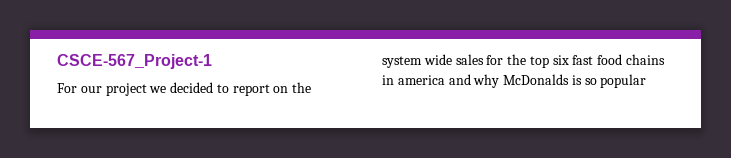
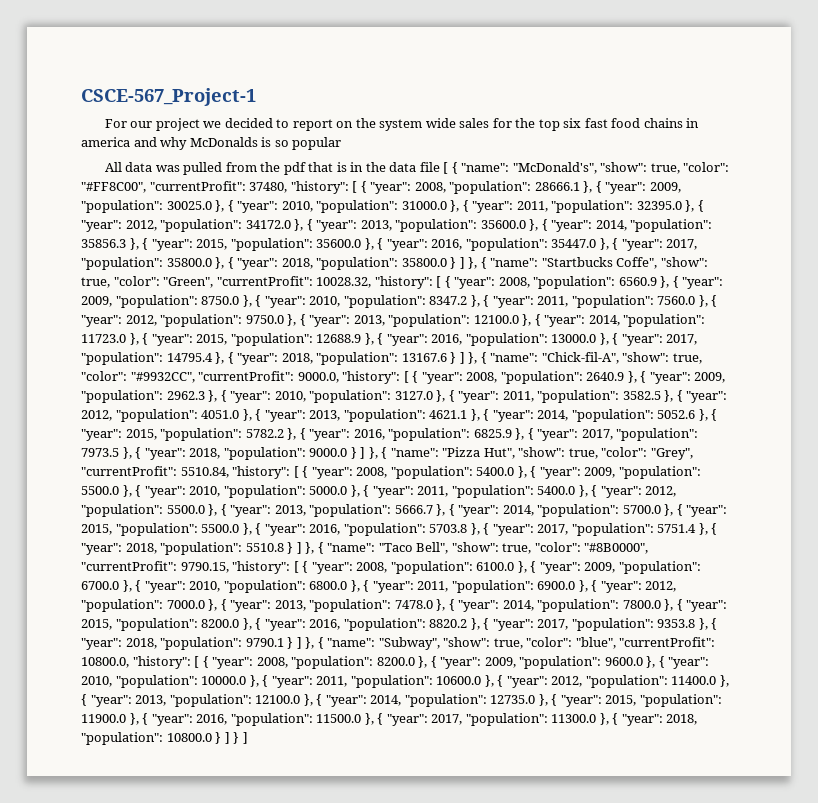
(647, 81) none -> [104,162,730,175] [81,181,681,194] [81,200,704,213] [81,219,713,232] [81,238,698,251] [81,257,708,270] [81,276,724,289] [81,295,718,308] [81,314,706,327] [81,333,698,346] [81,352,702,365] [81,371,726,384] [81,390,728,403] [81,409,718,422] [81,428,699,441] [81,447,693,460] [81,466,701,479] [81,485,677,498] [81,504,728,517] [81,523,718,536] [81,542,649,555] [81,561,701,574] [81,580,677,593] [81,599,728,612] [81,618,718,631] [81,637,716,650] [81,656,710,669] [81,675,729,688] [81,694,722,707] [81,713,698,726] [81,732,248,745] // All data was pulled from the pdf that is in the data file [ { "name": "McDonald's", "show": true, "color": "#FF8C00", "currentProfit": 37480, "history": [ { "year": 2008, "population": 28666.1 }, { "year": 2009, "population": 30025.0 }, { "year": 2010, "population": 31000.0 }, { "year": 2011, "population": 32395.0 }, { "year": 2012, "population": 34172.0 }, { "year": 2013, "population": 35600.0 }, { "year": 2014, "population": 35856.3 }, { "year": 2015, "population": 35600.0 }, { "year": 2016, "population": 35447.0 }, { "year": 2017, "population": 35800.0 }, { "year": 2018, "population": 35800.0 } ] }, { "name": "Startbucks Coffe", "show": true, "color": "Green", "currentProfit": 10028.32, "history": [ { "year": 2008, "population": 6560.9 }, { "year": 2009, "population": 8750.0 }, { "year": 2010, "population": 8347.2 }, { "year": 2011, "population": 7560.0 }, { "year": 2012, "population": 9750.0 }, { "year": 2013, "population": 12100.0 }, { "year": 2014, "population": 11723.0 }, { "year": 2015, "population": 12688.9 }, { "year": 2016, "population": 13000.0 }, { "year": 2017, "population": 14795.4 }, { "year": 2018, "population": 13167.6 } ] }, { "name": "Chick-fil-A", "show": true, "color": "#9932CC", "currentProfit": 9000.0, "history": [ { "year": 2008, "population": 2640.9 }, { "year": 2009, "population": 2962.3 }, { "year": 2010, "population": 3127.0 }, { "year": 2011, "population": 3582.5 }, { "year": 2012, "population": 4051.0 }, { "year": 2013, "population": 4621.1 }, { "year": 2014, "population": 5052.6 }, { "year": 2015, "population": 5782.2 }, { "year": 2016, "population": 6825.9 }, { "year": 2017, "population": 7973.5 }, { "year": 2018, "population": 9000.0 } ] }, { "name": "Pizza Hut", "show": true, "color": "Grey", "currentProfit": 5510.84, "history": [ { "year": 2008, "population": 5400.0 }, { "year": 2009, "population": 5500.0 }, { "year": 2010, "population": 5000.0 }, { "year": 2011, "population": 5400.0 }, { "year": 2012, "population": 5500.0 }, { "year": 2013, "population": 5666.7 }, { "year": 2014, "population": 5700.0 }, { "year": 2015, "population": 5500.0 }, { "year": 2016, "population": 5703.8 }, { "year": 2017, "population": 5751.4 }, { "year": 2018, "population": 5510.8 } ] }, { "name": "Taco Bell", "show": true, "color": "#8B0000", "currentProfit": 9790.15, "history": [ { "year": 2008, "population": 6100.0 }, { "year": 2009, "population": 6700.0 }, { "year": 2010, "population": 6800.0 }, { "year": 2011, "population": 6900.0 }, { "year": 2012, "population": 7000.0 }, { "year": 2013, "population": 7478.0 }, { "year": 2014, "population": 7800.0 }, { "year": 2015, "population": 8200.0 }, { "year": 2016, "population": 8820.2 }, { "year": 2017, "population": 9353.8 }, { "year": 2018, "population": 9790.1 } ] }, { "name": "Subway", "show": true, "color": "blue", "currentProfit": 10800.0, "history": [ { "year": 2008, "population": 8200.0 }, { "year": 2009, "population": 9600.0 }, { "year": 2010, "population": 10000.0 }, { "year": 2011, "population": 10600.0 }, { "year": 2012, "population": 11400.0 }, { "year": 2013, "population": 12100.0 }, { "year": 2014, "population": 12735.0 }, { "year": 2015, "population": 11900.0 }, { "year": 2016, "population": 11500.0 }, { "year": 2017, "population": 11300.0 }, { "year": 2018, "population": 10800.0 } ] } ]

